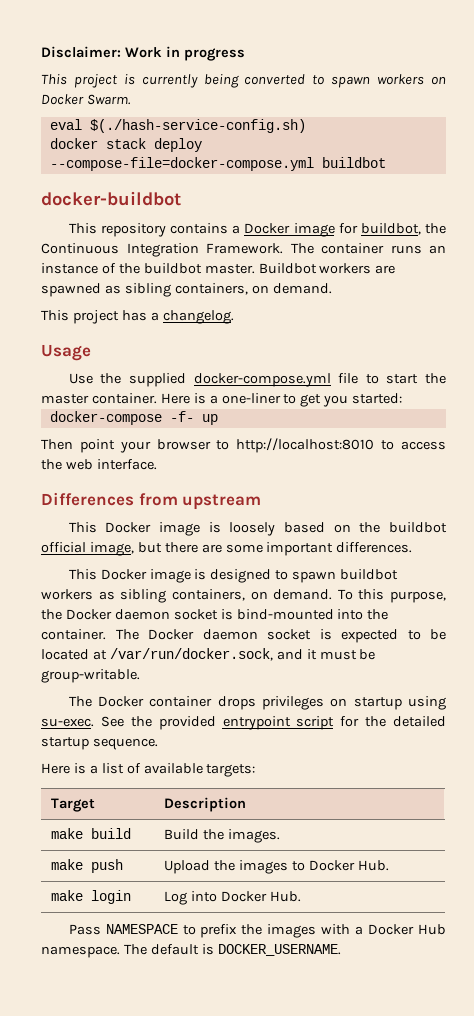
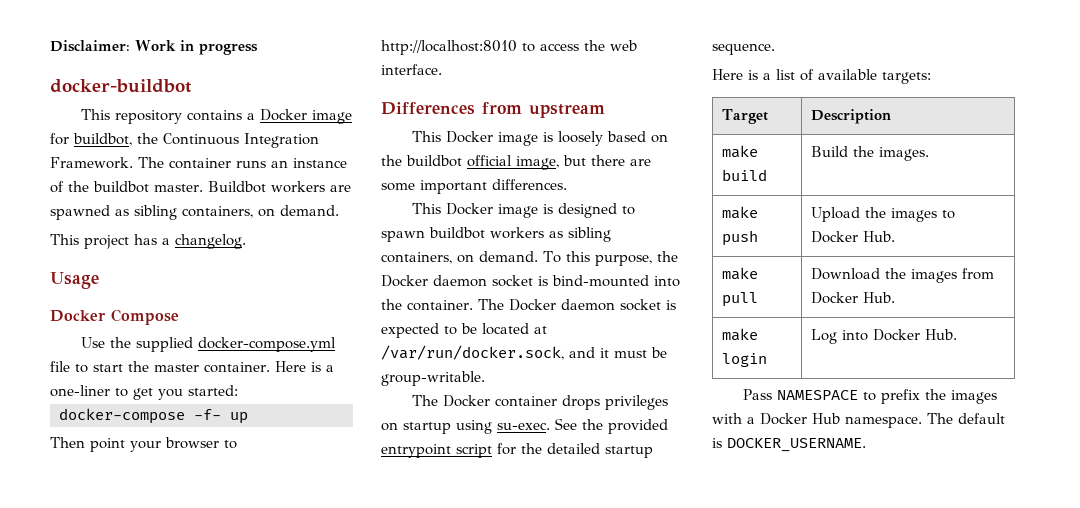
[41,74,447,88] [41,94,131,105] [49,119,306,133] [49,138,202,152] [49,157,386,171] // This project is currently being converted to spawn workers on Docker Swarm. // eval $(./hash-service-config.sh) // docker stack deploy --compose-file=docker-compose.yml buildbot -> (258, 49) none
(91, 352) none -> [50,309,179,325] // Docker Compose
(390, 865) none -> [721,267,758,280] [721,292,758,307] [810,268,994,283] [810,292,895,304] // make pull | Download the images from Docker Hub.

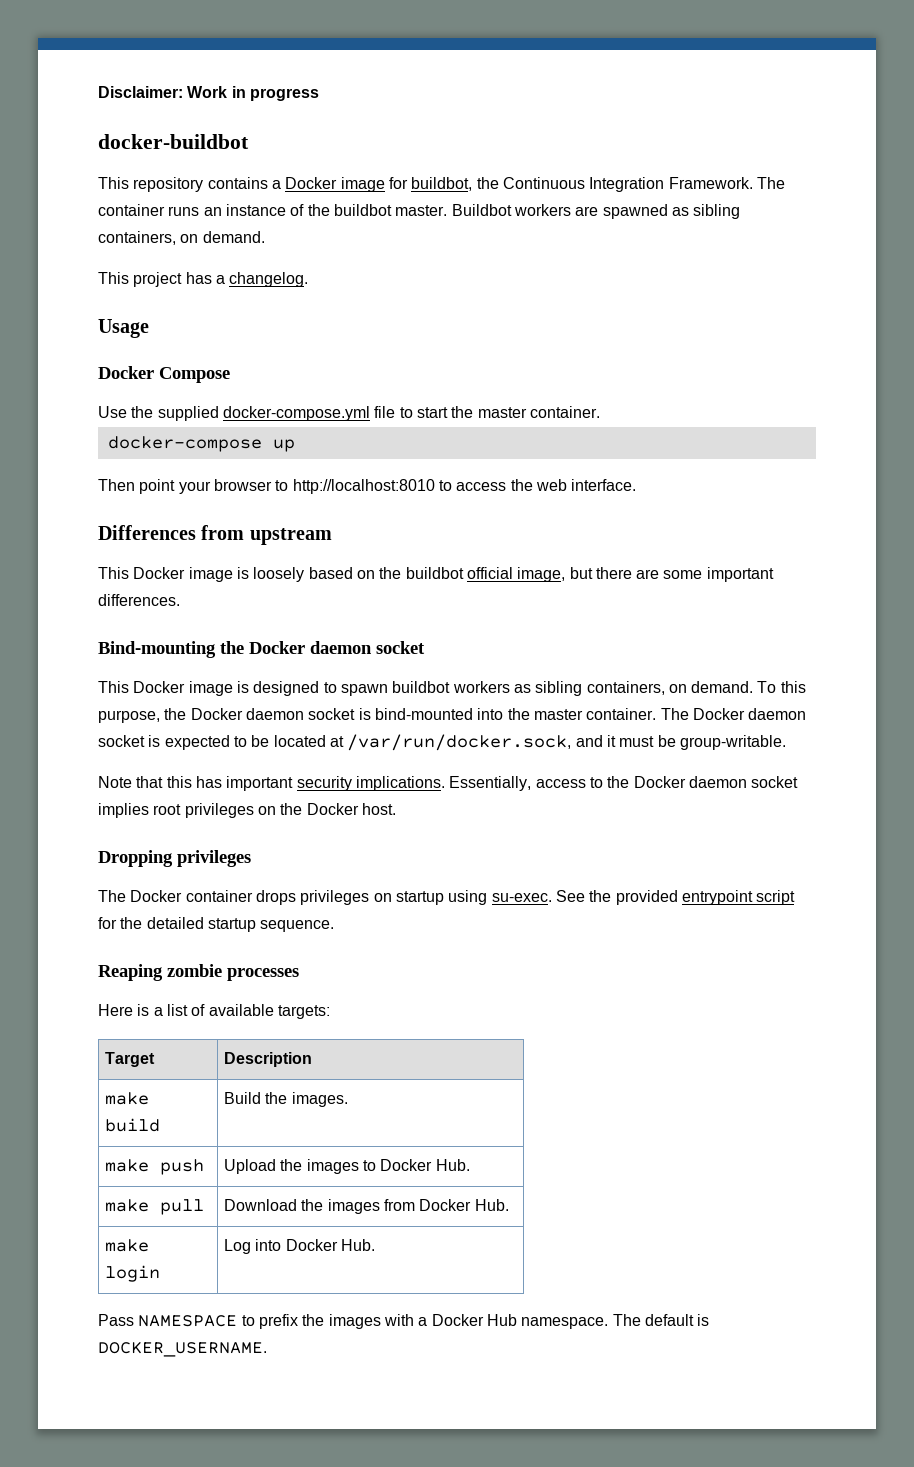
[274,361,334,372] [50,385,238,400] Here is a one-liner to get you started: -> (600, 412) none
[194,409,221,420] -f- -> (262, 444) none
(567, 184) none -> [98,641,425,658] // Bind-mounting the Docker daemon socket
(402, 304) none -> [533,709,583,720] master
(485, 378) none -> [98,776,799,791] [98,803,396,818] [98,850,251,867] // Note that this has important security implications. Essentially, access to the Docker daemon socket implies root privileges on the Docker host. // Dropping privileges
(775, 49) none -> [98,964,299,981] // Reaping zombie processes

